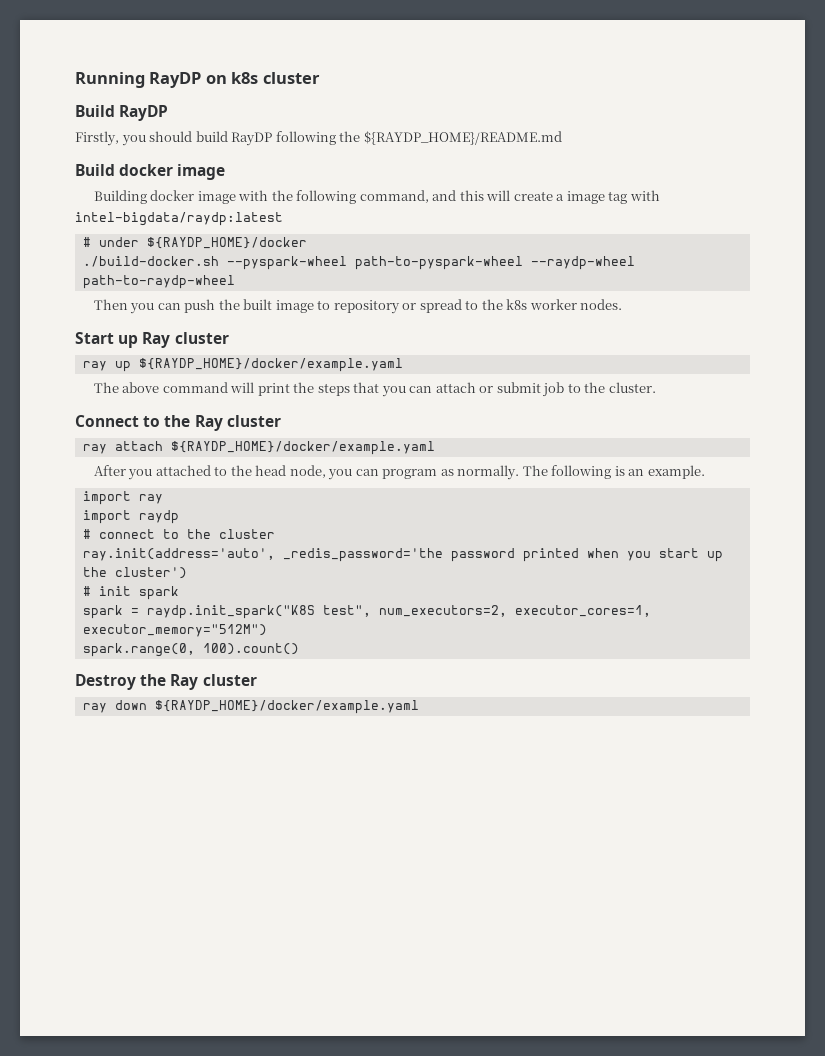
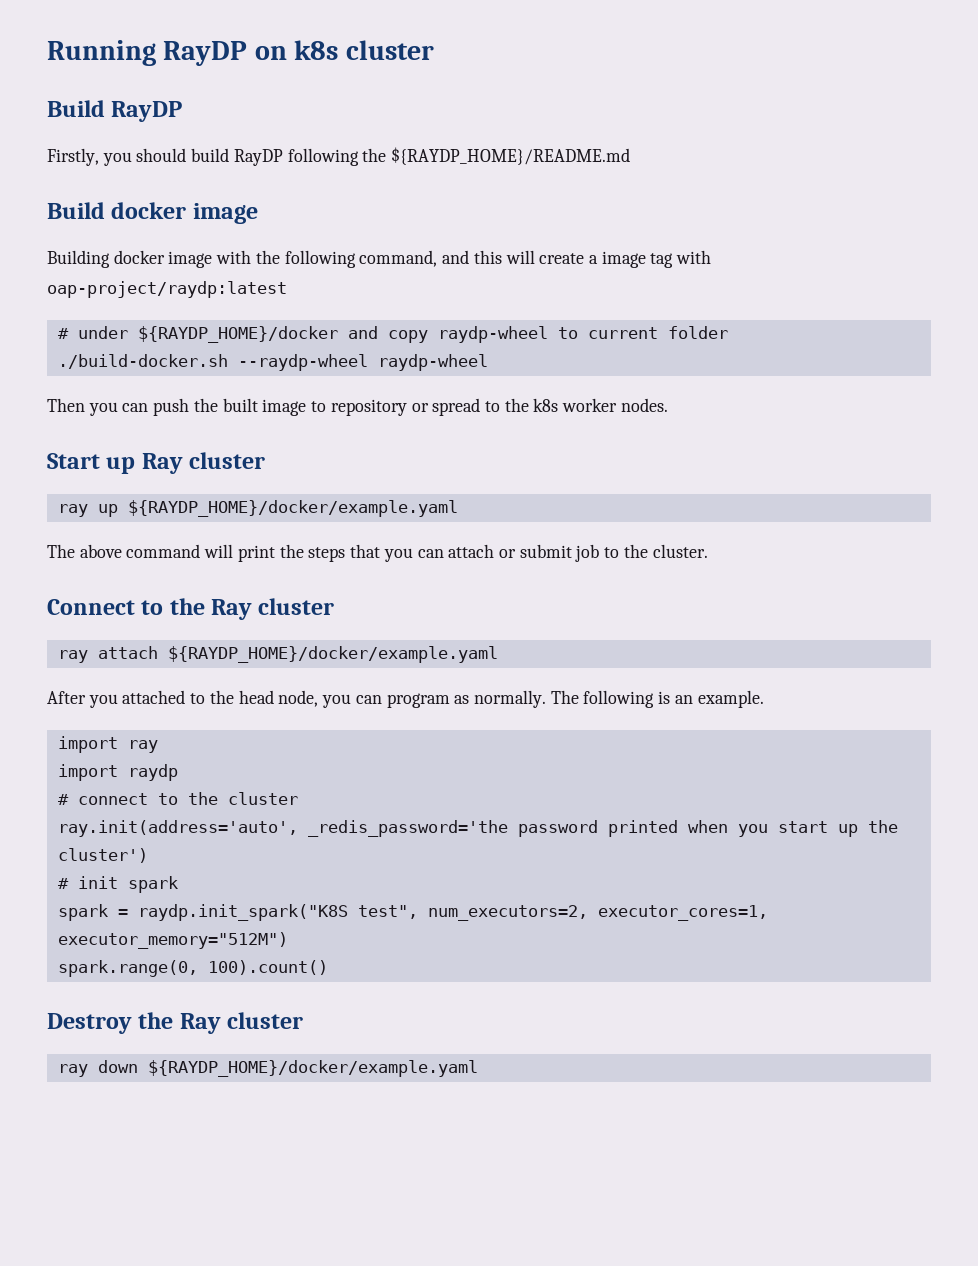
[75,212,283,226] intel-bigdata/raydp:latest -> [47,281,287,298] oap-project/raydp:latest
[82,256,635,270] [82,275,235,289] // ./build-docker.sh --pyspark-wheel path-to-pyspark-wheel --raydp-wheel path-to-raydp-wheel -> [347,326,728,343] [57,354,488,371] and copy raydp-wheel to current folder // ./build-docker.sh --raydp-wheel raydp-wheel

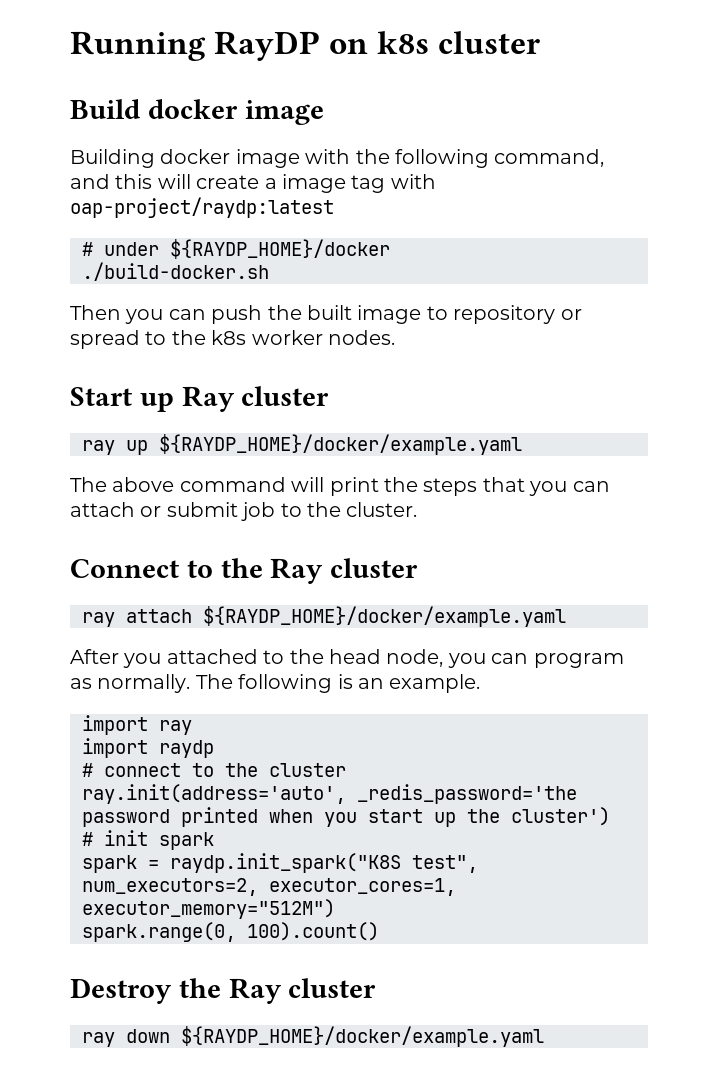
[47,100,183,122] [47,147,631,166] // Build RayDP // Firstly, you should build RayDP following the ${RAYDP_HOME}/README.md -> (541, 42) none
[347,326,728,343] and copy raydp-wheel to current folder -> (390, 249) none
[237,354,488,371] --raydp-wheel raydp-wheel -> (269, 271) none

